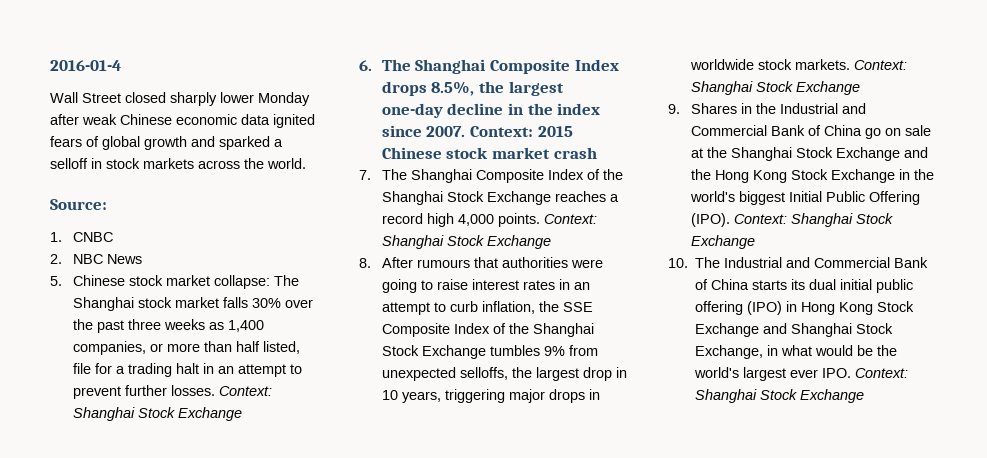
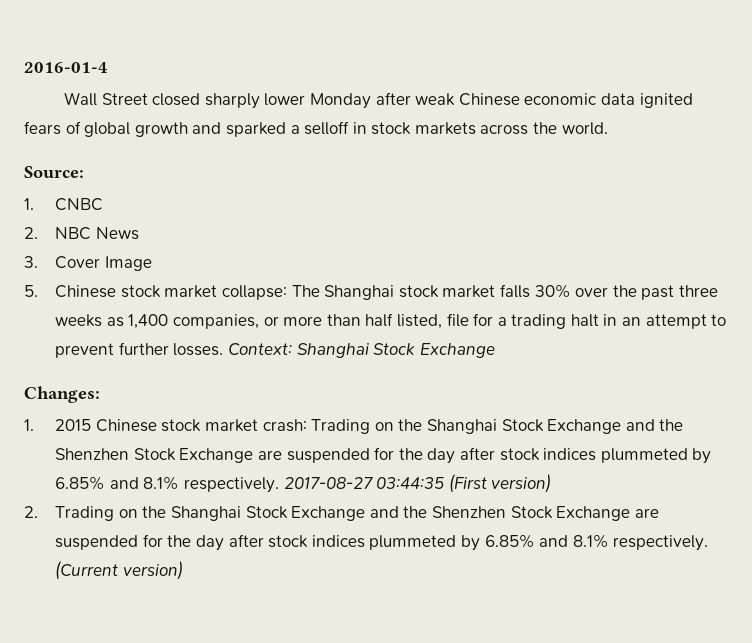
(142, 259) none -> [24,256,152,271] // 3. Cover Image
[359,59,619,74] [381,81,564,96] [381,103,601,118] [381,125,573,137] [381,147,597,159] [359,169,623,183] [381,191,619,205] [381,213,597,227] [381,235,551,249] [359,257,603,268] [381,279,590,293] [381,301,593,315] [381,323,594,337] [381,345,598,359] [381,367,627,381] [381,389,600,403] [689,59,907,70] [690,81,860,95] [668,103,866,114] [690,125,931,139] [690,147,928,161] [690,169,934,183] [689,191,920,205] [690,213,893,227] [690,235,755,249] [668,257,929,268] [695,279,914,293] [695,301,915,315] [695,323,894,337] [695,345,898,359] [694,367,909,381] [695,389,865,403] 6. The Shanghai Composite Index drops 8.5%, the largest one-day decline in the index since 2007. Context: 2015 Chinese stock market crash // 7. The Shanghai Composite Index of the Shanghai Stock Exchange reaches a record high 4,000 points. Context: Shanghai Stock Exchange // 8. After rumours that authorities were going to raise interest rates in an attempt to curb inflation, the SSE Composite Index of the Shanghai Stock Exchange tumbles 9% from unexpected selloffs, the largest drop in 10 years, triggering major drops in worldwide stock markets. Context: Shanghai Stock Exchange // 9. Shares in the Industrial and Commercial Bank of China go on sale at the Shanghai Stock Exchange and the Hong Kong Stock Exchange in the world's biggest Initial Public Offering (IPO). Context: Shanghai Stock Exchange // 10. The Industrial and Commercial Bank of China starts its dual initial public offering (IPO) in Hong Kong Stock Exchange and Shanghai Stock Exchange, in what would be the world's largest ever IPO. Context: Shanghai Stock Exchange -> [24,386,100,403] [24,419,684,434] [55,447,712,464] [55,474,552,493] [24,506,659,521] [55,534,709,551] [55,561,183,580] Changes: // 1. 2015 Chinese stock market crash: Trading on the Shanghai Stock Exchange and the Shenzhen Stock Exchange are suspended for the day after stock indices plummeted by 6.85% and 8.1% respectively. 2017-08-27 03:44:35 (First version) // 2. Trading on the Shanghai Stock Exchange and the Shenzhen Stock Exchange are suspended for the day after stock indices plummeted by 6.85% and 8.1% respectively. (Current version)

